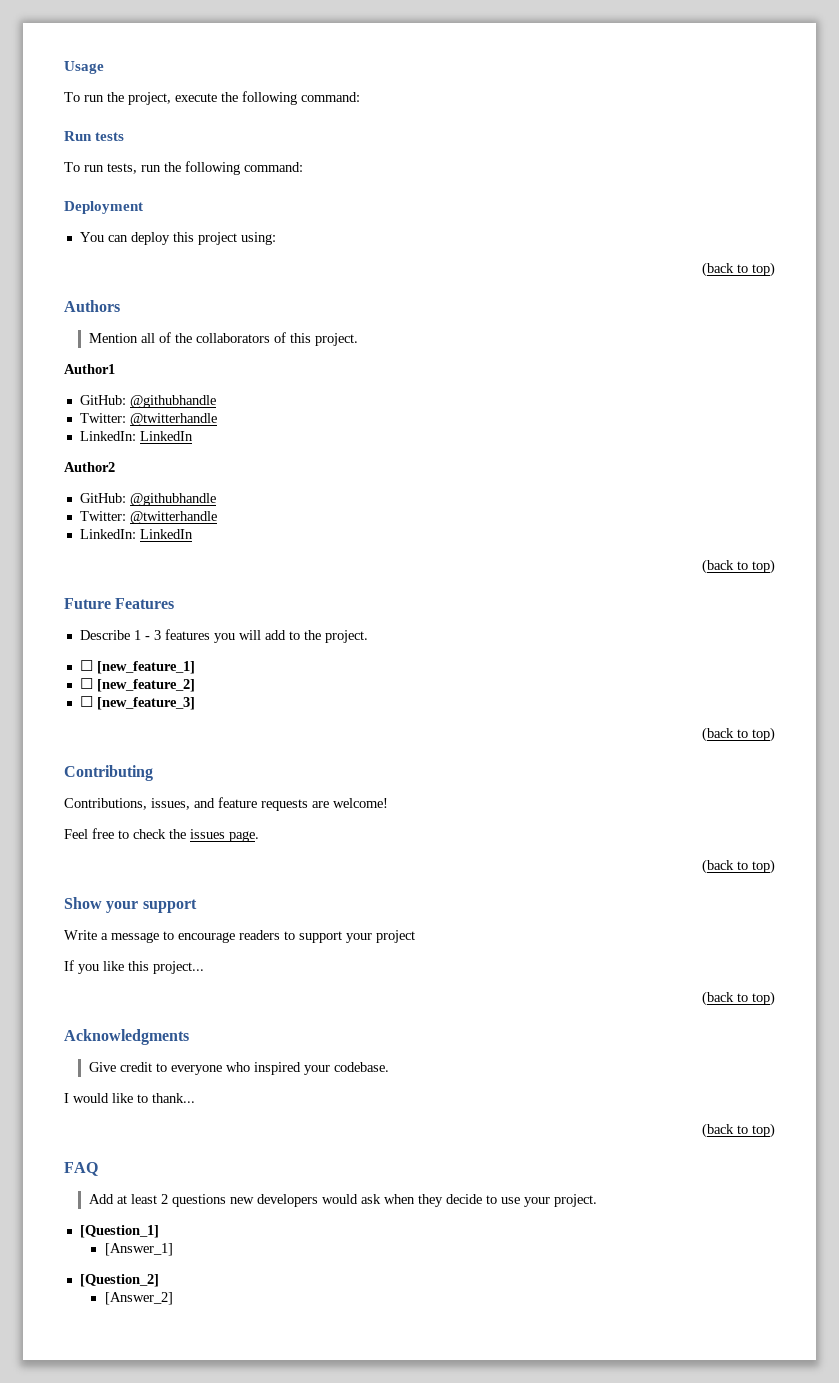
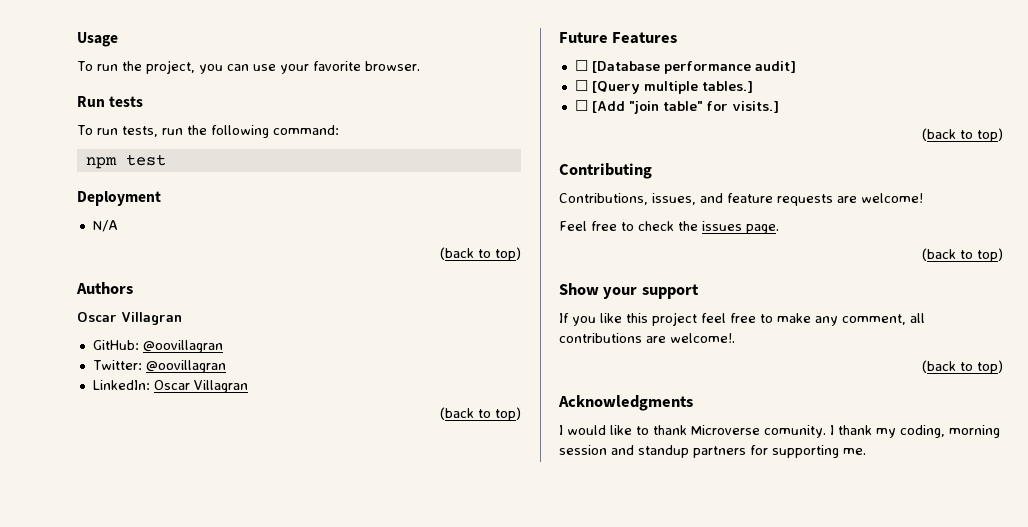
[175,91,360,105] execute the following command: -> [198,61,420,74] you can use your favorite browser.
(303, 167) none -> [85,154,166,169] // npm test
[79,232,276,245] [702,262,775,277] [64,300,120,312] [88,332,358,346] [64,364,115,374] [79,395,216,408] [79,413,217,426] [79,431,193,441] [64,462,115,472] [79,493,216,506] [79,511,217,524] [79,529,193,539] You can deploy this project using: // (back to top) // Authors // Mention all of the collaborators of this project. // Author1 // GitHub: @githubhandle // Twitter: @twitterhandle // LinkedIn: LinkedIn // Author2 // GitHub: @githubhandle // Twitter: @twitterhandle // LinkedIn: LinkedIn -> [92,220,118,232] [440,247,521,261] [76,282,133,294] [77,312,182,325] [92,340,223,353] [92,360,226,373] [92,380,248,393] N/A // (back to top) // Authors // Oscar Villagran // GitHub: @oovillagran // Twitter: @oovillagran // LinkedIn: Oscar Villagran
[79,629,368,643] [79,660,195,674] [79,678,195,692] [79,696,195,710] Describe 1 - 3 features you will add to the project. // ☐ [new_feature_1] // ☐ [new_feature_2] // ☐ [new_feature_3] -> [574,60,796,74] [574,80,753,94] [574,100,779,114] ☐ [Database performance audit] // ☐ [Query multiple tables.] // ☐ [Add "join table" for visits.]
[64,930,415,943] [64,960,204,974] [702,991,775,1006] [64,1029,189,1045] [88,1062,389,1075] [64,1093,195,1103] [702,1123,775,1138] [64,1162,98,1176] [88,1194,597,1207] [79,1225,159,1238] [104,1243,173,1256] [79,1274,159,1287] [104,1292,173,1305] Write a message to encourage readers to support your project // If you like this project... // (back to top) // Acknowledgments // Give credit to everyone who inspired your codebase. // I would like to thank... // (back to top) // FAQ // Add at least 2 questions new developers would ask when they decide to use your project. // [Question_1] // [Answer_1] // [Question_2] // [Answer_2] -> [559,312,925,326] [559,333,735,343] [922,360,1003,374] [558,395,693,411] [559,425,1000,438] [559,445,866,458] If you like this project feel free to make any comment, all contributions are welcome!. // (back to top) // Acknowledgments // I would like to thank Microverse comunity. I thank my coding, morning session and standup partners for supporting me.

